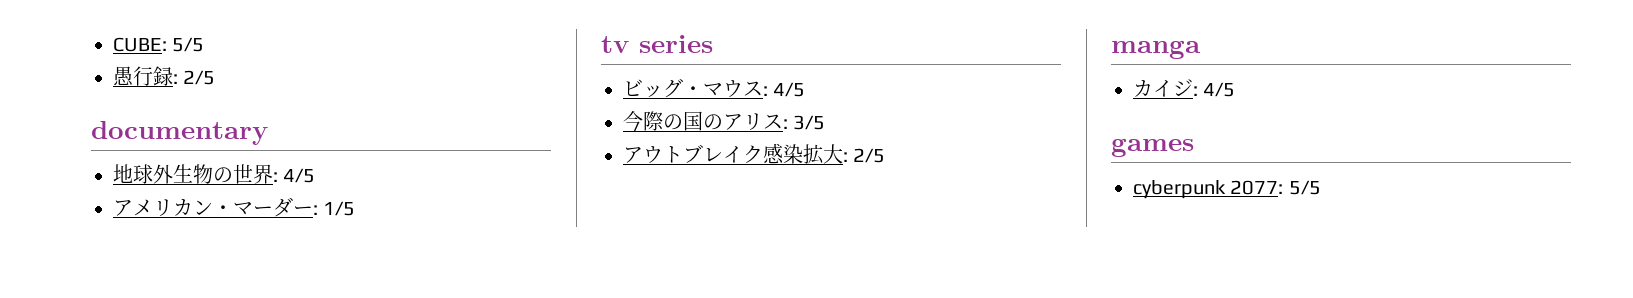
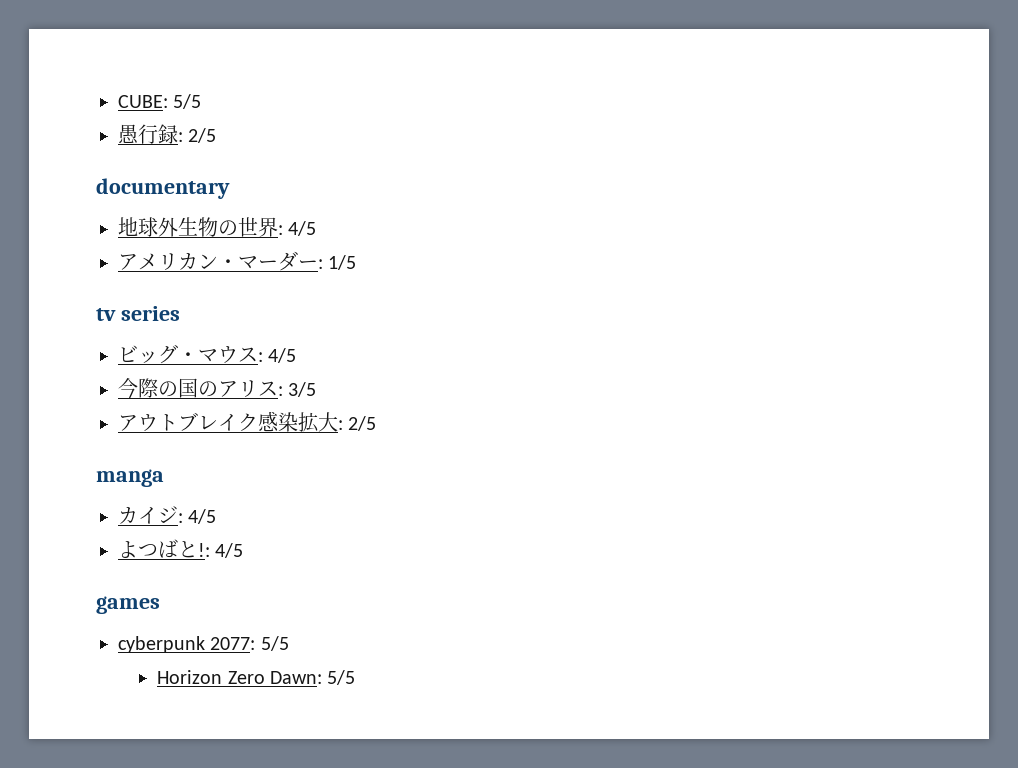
(1236, 89) none -> [118,539,244,558] // よつばと!: 4/5
(1321, 187) none -> [157,670,356,685] // Horizon Zero Dawn: 5/5

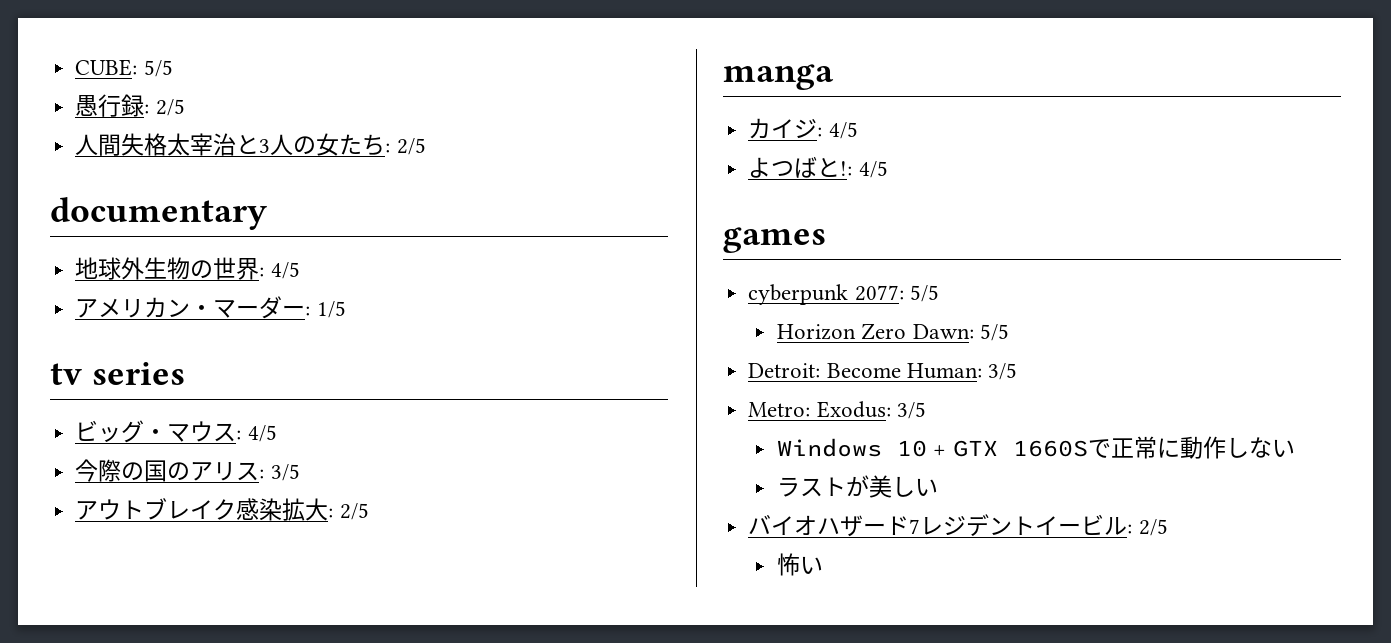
(217, 135) none -> [75,133,426,156] // 人間失格太宰治と3人の女たち: 2/5
(356, 677) none -> [748,363,1017,380] [748,401,926,419] [777,436,1295,459] [777,475,939,498] [748,514,1168,537] [777,553,824,576] // Detroit: Become Human: 3/5 // Metro: Exodus: 3/5 // Windows 10 + GTX 1660Sで正常に動作しない // ラストが美しい // バイオハザード7レジデントイービル: 2/5 // 怖い

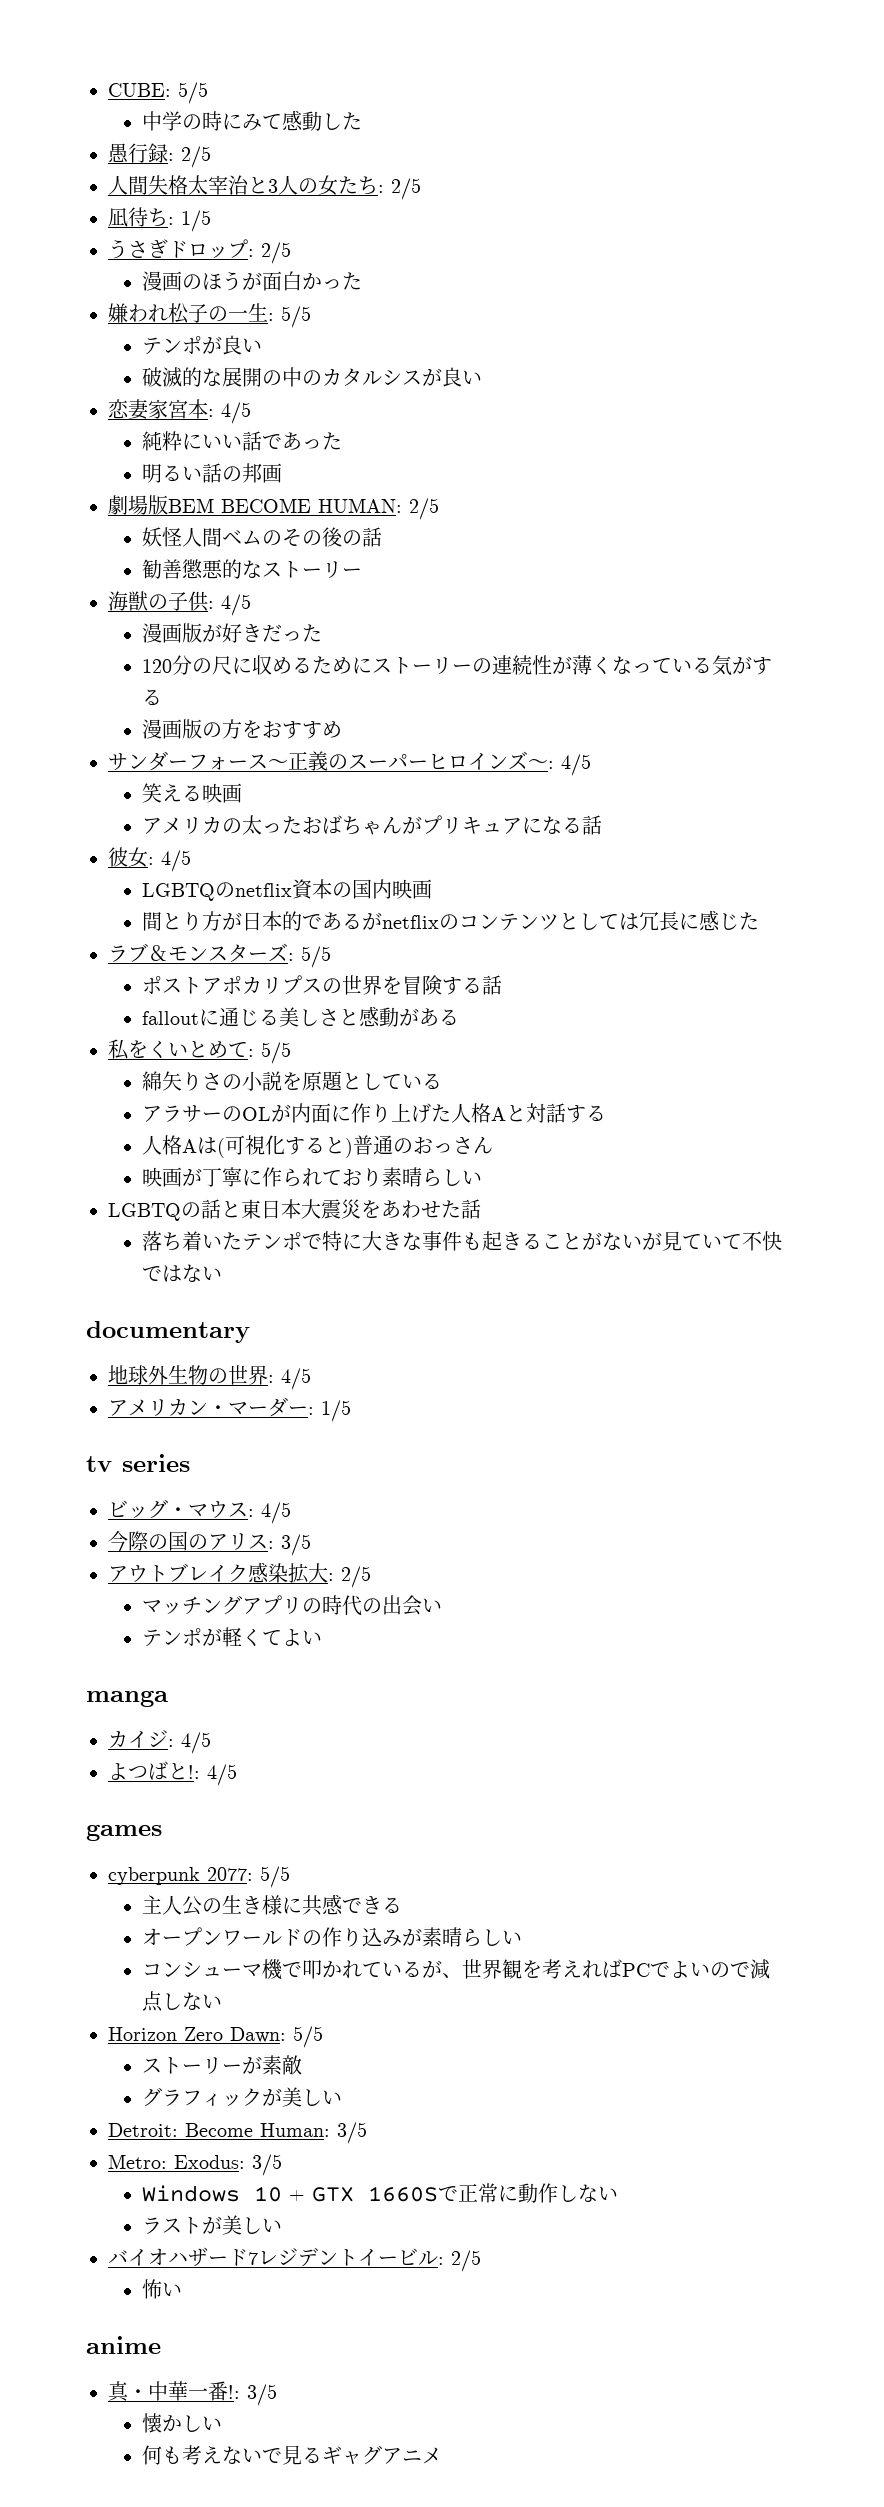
(173, 68) none -> [141,110,362,131] // 中学の時にみて感動した
(426, 146) none -> [108,207,211,232] [108,239,291,264] [141,271,362,291] [108,303,311,328] [141,335,262,355] [141,367,482,387] [108,399,251,424] [141,431,342,451] [141,463,282,483] [108,495,439,520] [141,527,382,547] [141,559,362,579] [108,591,251,616] [141,623,322,643] [141,655,772,676] [141,689,162,706] [141,719,342,739] [108,751,591,776] [141,783,242,803] [141,815,602,835] [108,847,191,872] [141,879,432,901] [141,910,759,931] [108,943,331,968] [141,975,502,995] [141,1006,459,1027] [108,1039,291,1064] [141,1071,442,1091] [141,1103,606,1123] [141,1135,493,1158] [141,1167,482,1187] [108,1199,481,1221] [141,1231,782,1251] [141,1264,222,1282] // 凪待ち: 1/5 // うさぎドロップ: 2/5 // 漫画のほうが面白かった // 嫌われ松子の一生: 5/5 // テンポが良い // 破滅的な展開の中のカタルシスが良い // 恋妻家宮本: 4/5 // 純粋にいい話であった // 明るい話の邦画 // 劇場版BEM BECOME HUMAN: 2/5 // 妖怪人間ベムのその後の話 // 勧善懲悪的なストーリー // 海獣の子供: 4/5 // 漫画版が好きだった // 120分の尺に収めるためにストーリーの連続性が薄くなっている気がする // 漫画版の方をおすすめ // サンダーフォース～正義のスーパーヒロインズ～: 4/5 // 笑える映画 // アメリカの太ったおばちゃんがプリキュアになる話 // 彼女: 4/5 // LGBTQのnetflix資本の国内映画 // 間とり方が日本的であるがnetflixのコンテンツとしては冗長に感じた // ラブ＆モンスターズ: 5/5 // ポストアポカリプスの世界を冒険する話 // falloutに通じる美しさと感動がある // 私をくいとめて: 5/5 // 綿矢りさの小説を原題としている // アラサーのOLが内面に作り上げた人格Aと対話する // 人格Aは(可視化すると)普通のおっさん // 映画が丁寧に作られており素晴らしい // LGBTQの話と東日本大震災をあわせた話 // 落ち着いたテンポで特に大きな事件も起きることがないが見ていて不快ではない
(369, 511) none -> [141,1595,442,1616] [141,1627,322,1647] // マッチングアプリの時代の出会い // テンポが軽くてよい
[777,323,1009,341] Horizon Zero Dawn: 5/5 -> [141,1894,402,1916] [141,1927,522,1947] [141,1959,770,1980] [141,1991,222,2012] [108,2026,323,2048] [141,2055,302,2075] [141,2087,342,2107] 主人公の生き様に共感できる // オープンワールドの作り込みが素晴らしい // コンシューマ機で叩かれているが、世界観を考えればPCでよいので減点しない // Horizon Zero Dawn: 5/5 // ストーリーが素敵 // グラフィックが美しい
(824, 565) none -> [86,2336,161,2354] [108,2381,277,2406] [141,2413,222,2433] [141,2445,442,2465] // anime // 真・中華一番!: 3/5 // 懐かしい // 何も考えないで見るギャグアニメ

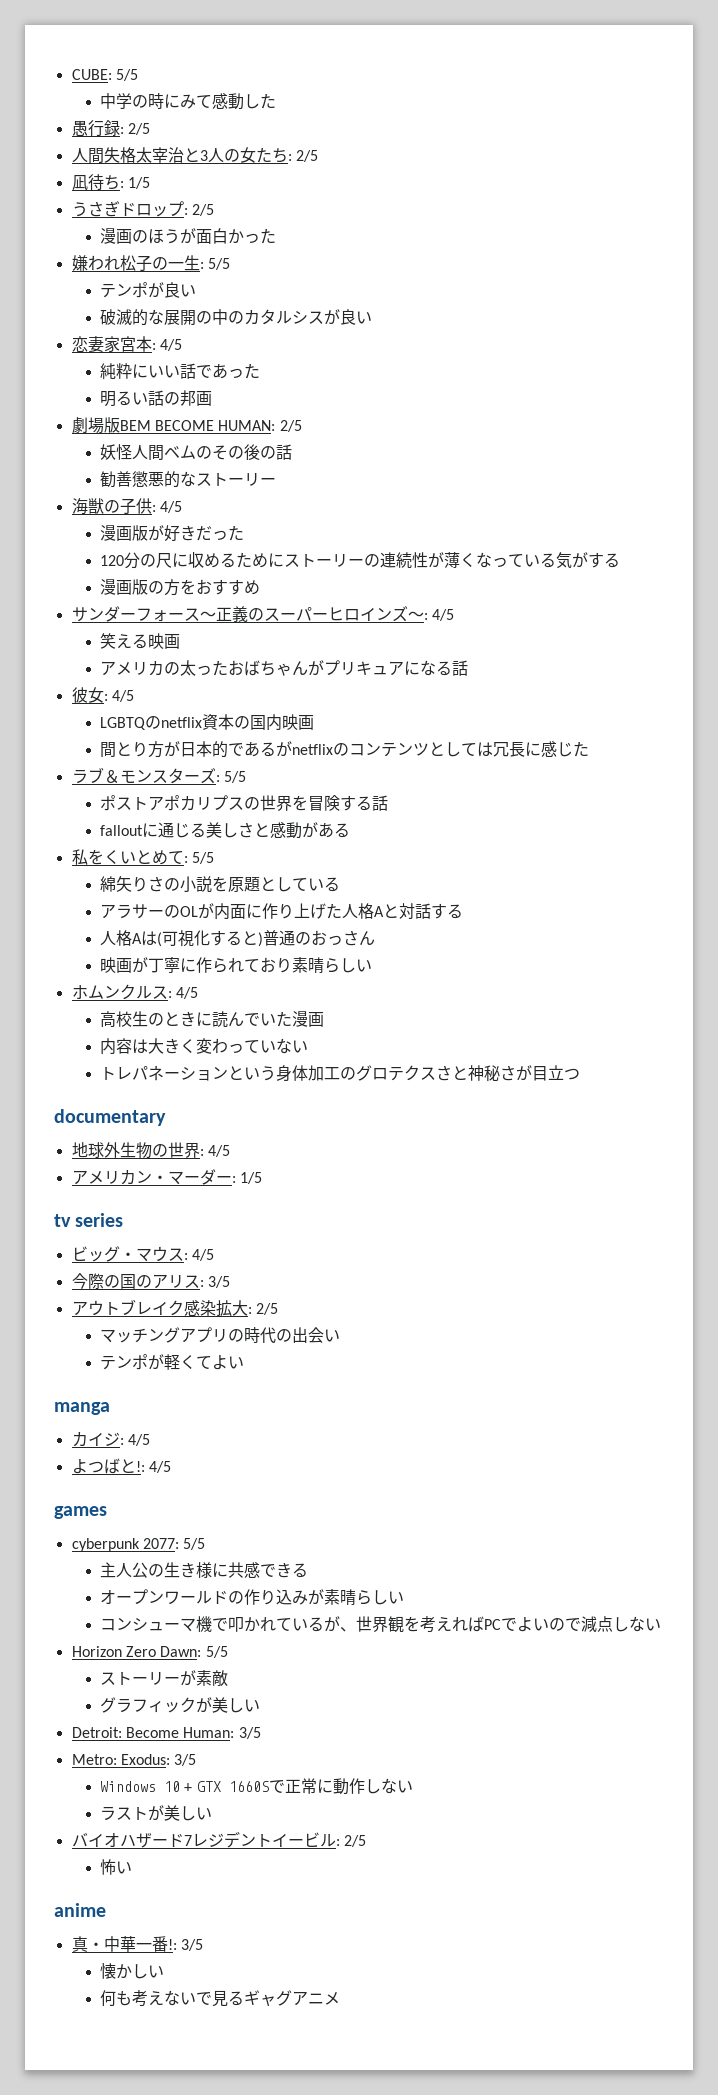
[108,1199,481,1221] [141,1231,782,1251] [141,1264,222,1282] LGBTQの話と東日本大震災をあわせた話 // 落ち着いたテンポで特に大きな事件も起きることがないが見ていて不快ではない -> [71,984,198,1000] [100,1011,325,1028] [100,1038,309,1055] [100,1065,581,1082] ホムンクルス: 4/5 // 高校生のときに読んでいた漫画 // 内容は大きく変わっていない // トレパネーションという身体加工のグロテクスさと神秘さが目立つ

